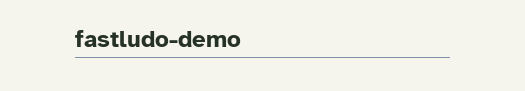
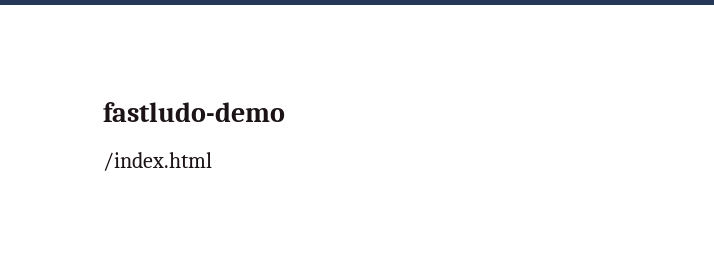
(241, 38) none -> [103,152,212,171] // /index.html

